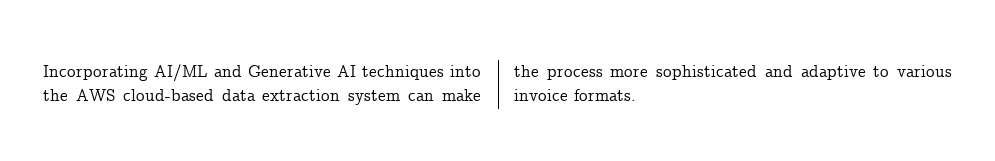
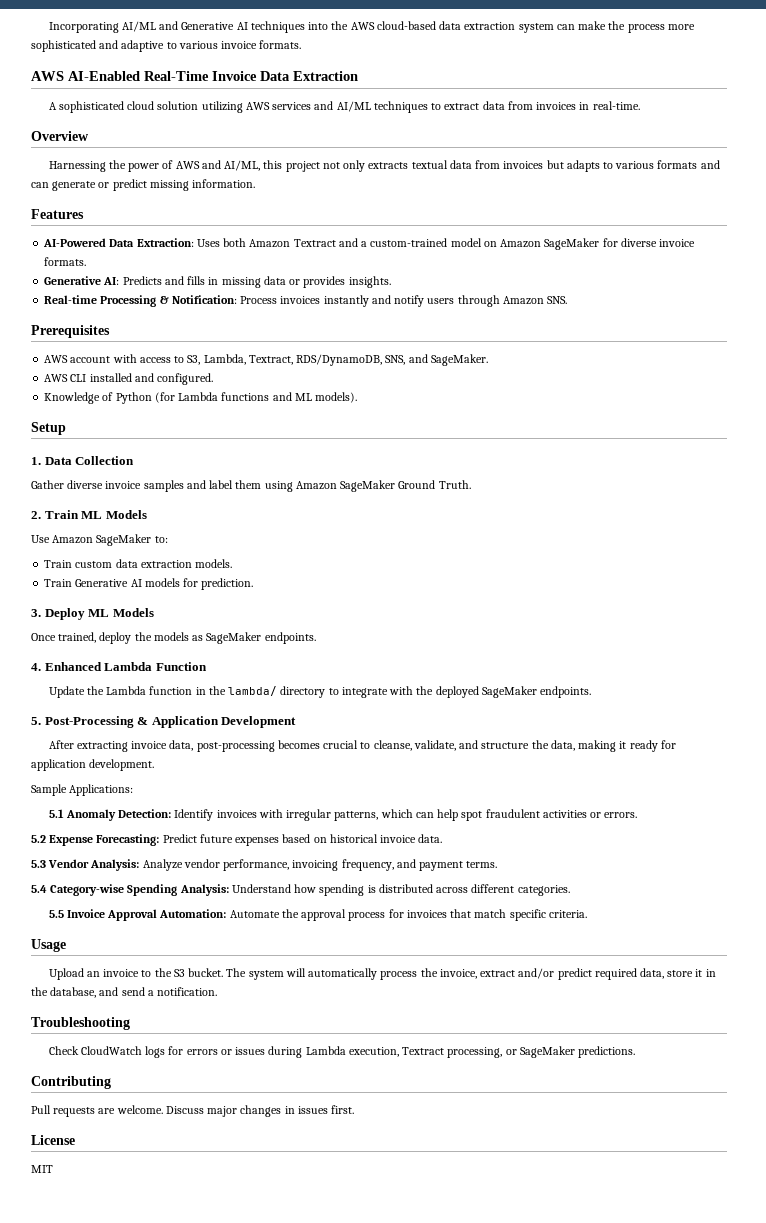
(636, 95) none -> [31,71,358,81] [48,101,640,113] [31,131,89,141] [48,160,720,172] [31,179,256,191] [31,209,84,219] [43,238,696,250] [44,257,87,266] [44,276,391,288] [44,295,568,307] [31,325,110,338] [44,354,488,366] [44,373,214,385] [44,392,358,404] [31,422,66,435] [31,456,135,465] [31,480,471,492] [31,510,147,519] [31,534,168,546] [44,559,233,568] [44,578,254,590] [31,608,154,620] [31,632,316,644] [31,662,207,671] [48,686,592,698] [31,716,297,728] [48,740,676,752] [31,759,155,771] [31,784,134,796] [48,809,638,821] [31,834,443,846] [31,859,498,871] [31,884,570,896] [48,909,587,921] [31,939,66,952] [48,968,716,980] [31,987,218,998] [31,1017,130,1030] [48,1046,636,1058] [31,1076,111,1089] [31,1105,355,1117] [31,1135,75,1145] [31,1165,53,1173] // AWS AI-Enabled Real-Time Invoice Data Extraction // A sophisticated cloud solution utilizing AWS services and AI/ML techniques to extract data from invoices in real-time. // Overview // Harnessing the power of AWS and AI/ML, this project not only extracts textual data from invoices but adapts to various formats and can generate or predict missing information. // Features // AI-Powered Data Extraction: Uses both Amazon Textract and a custom-trained model on Amazon SageMaker for diverse invoice formats. // Generative AI: Predicts and fills in missing data or provides insights. // Real-time Processing & Notification: Process invoices instantly and notify users through Amazon SNS. // Prerequisites // AWS account with access to S3, Lambda, Textract, RDS/DynamoDB, SNS, and SageMaker. // AWS CLI installed and configured. // Knowledge of Python (for Lambda functions and ML models). // Setup // 1. Data Collection // Gather diverse invoice samples and label them using Amazon SageMaker Ground Truth. // 2. Train ML Models // Use Amazon SageMaker to: // Train custom data extraction models. // Train Generative AI models for prediction. // 3. Deploy ML Models // Once trained, deploy the models as SageMaker endpoints. // 4. Enhanced Lambda Function // Update the Lambda function in the lambda/ directory to integrate with the deployed SageMaker endpoints. // 5. Post-Processing & Application Development // After extracting invoice data, post-processing becomes crucial to cleanse, validate, and structure the data, making it ready for application development. // Sample Applications: // 5.1 Anomaly Detection: Identify invoices with irregular patterns, which can help spot fraudulent activities or errors. // 5.2 Expense Forecasting: Predict future expenses based on historical invoice data. // 5.3 Vendor Analysis: Analyze vendor performance, invoicing frequency, and payment terms. // 5.4 Category-wise Spending Analysis: Understand how spending is distributed across different categories. // 5.5 Invoice Approval Automation: Automate the approval process for invoices that match specific criteria. // Usage // Upload an invoice to the S3 bucket. The system will automatically process the invoice, extract and/or predict required data, store it in the database, and send a notification. // Troubleshooting // Check CloudWatch logs for errors or issues during Lambda execution, Textract processing, or SageMaker predictions. // Contributing // Pull requests are welcome. Discuss major changes in issues first. // License // MIT

